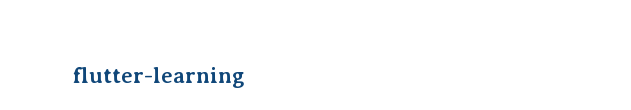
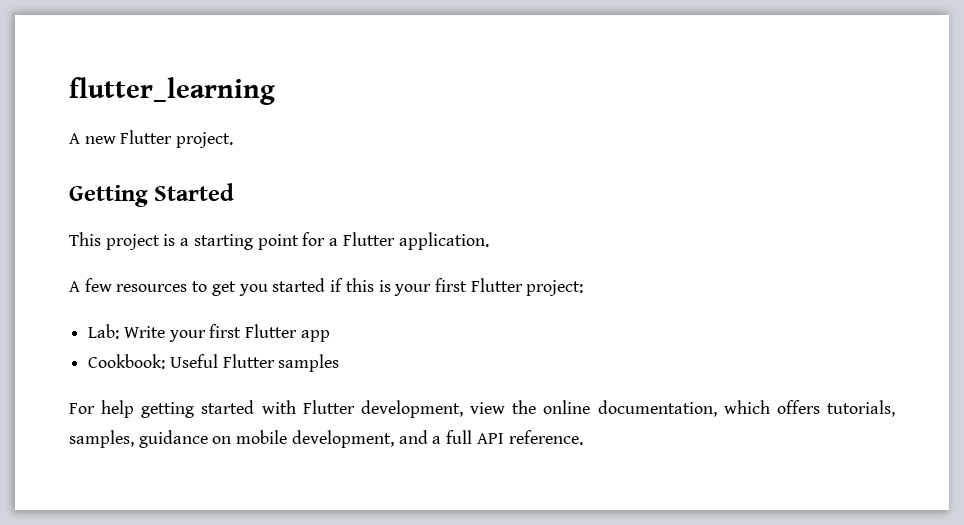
[73,67,244,88] flutter-learning -> [69,77,275,105] [69,130,234,148] [69,183,235,207] [69,232,489,250] [69,278,584,296] [88,324,330,342] [88,354,340,372] [69,400,896,418] [69,430,583,448] flutter_learning // A new Flutter project. // Getting Started // This project is a starting point for a Flutter application. // A few resources to get you started if this is your first Flutter project: // Lab: Write your first Flutter app // Cookbook: Useful Flutter samples // For help getting started with Flutter development, view the online documentation, which offers tutorials, samples, guidance on mobile development, and a full API reference.

